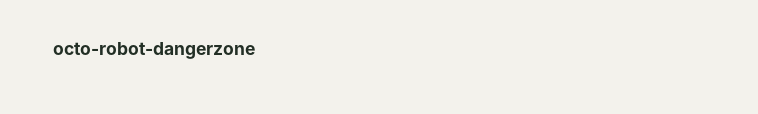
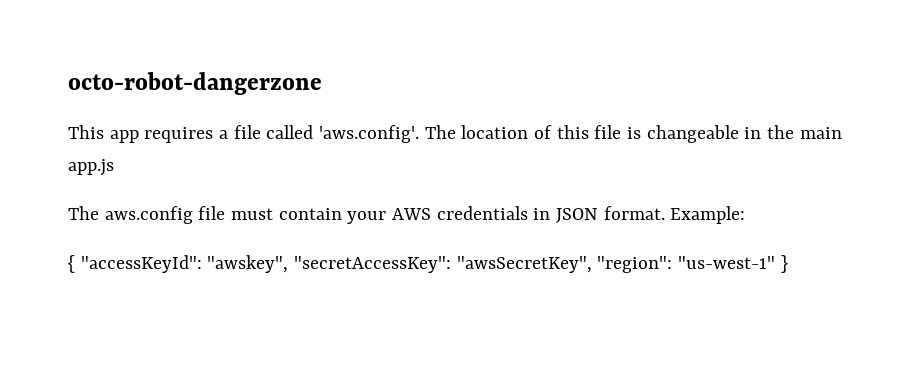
(255, 50) none -> [68,125,842,143] [68,159,114,176] [68,206,746,224] [68,255,788,273] // This app requires a file called 'aws.config'. The location of this file is changeable in the main app.js // The aws.config file must contain your AWS credentials in JSON format. Example: // { "accessKeyId": "awskey", "secretAccessKey": "awsSecretKey", "region": "us-west-1" }

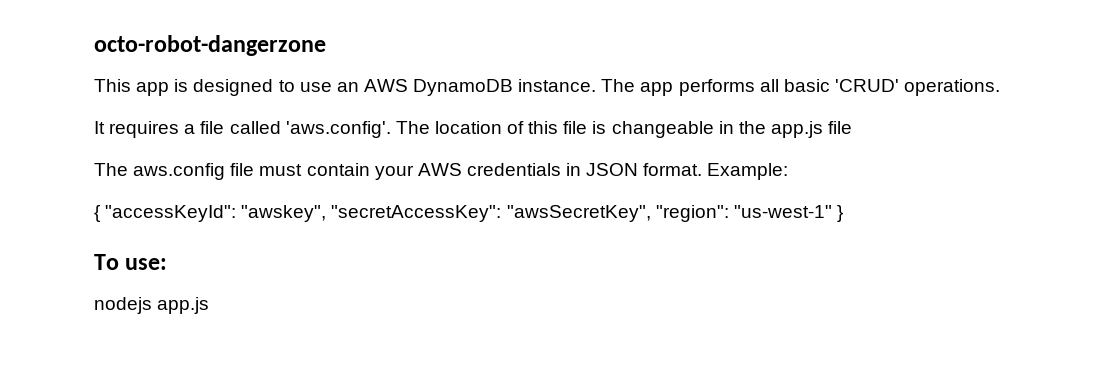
(139, 136) none -> [174,79,1001,96] [94,121,105,134] is designed to use an AWS DynamoDB instance. The app performs all basic 'CRUD' operations. // It
[799,127,842,139] [68,159,114,176] main app.js -> [770,121,853,138] app.js file
(788, 264) none -> [94,254,168,270] [94,297,210,314] // To use: // nodejs app.js

